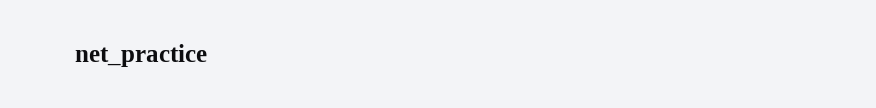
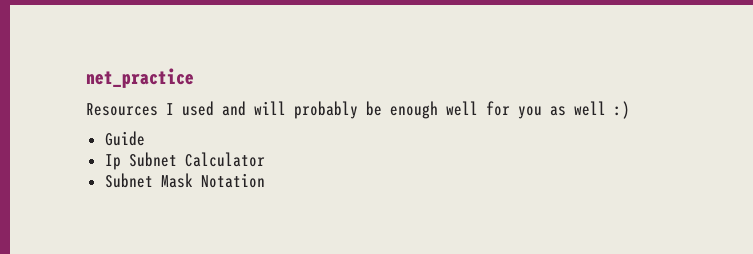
(207, 55) none -> [86,101,630,119] [104,131,145,146] [104,152,265,170] [104,173,265,188] // Resources I used and will probably be enough well for you as well :) // Guide // Ip Subnet Calculator // Subnet Mask Notation

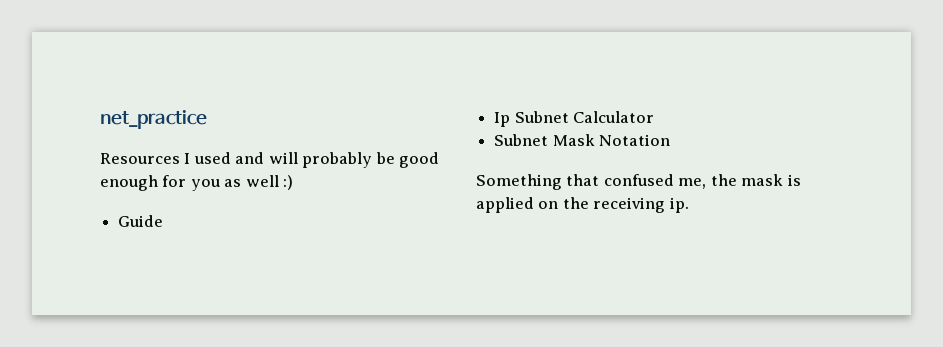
[390,101,478,119] enough well -> [399,152,440,168] [100,175,158,191] good enough
(265, 180) none -> [476,174,801,190] [476,197,689,213] // Something that confused me, the mask is applied on the receiving ip.

